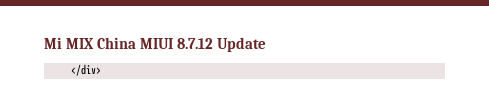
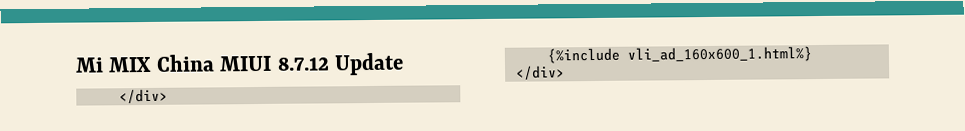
(102, 70) none -> [546,46,812,64] [515,65,565,80] // {%include vli_ad_160x600_1.html%} // </div>

